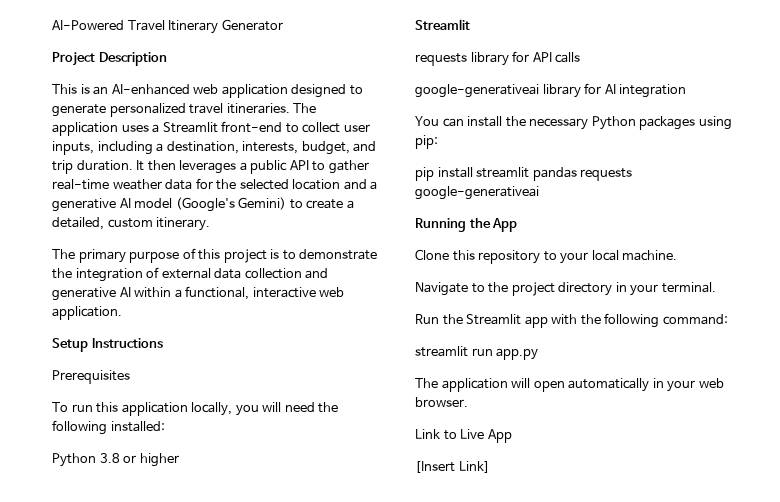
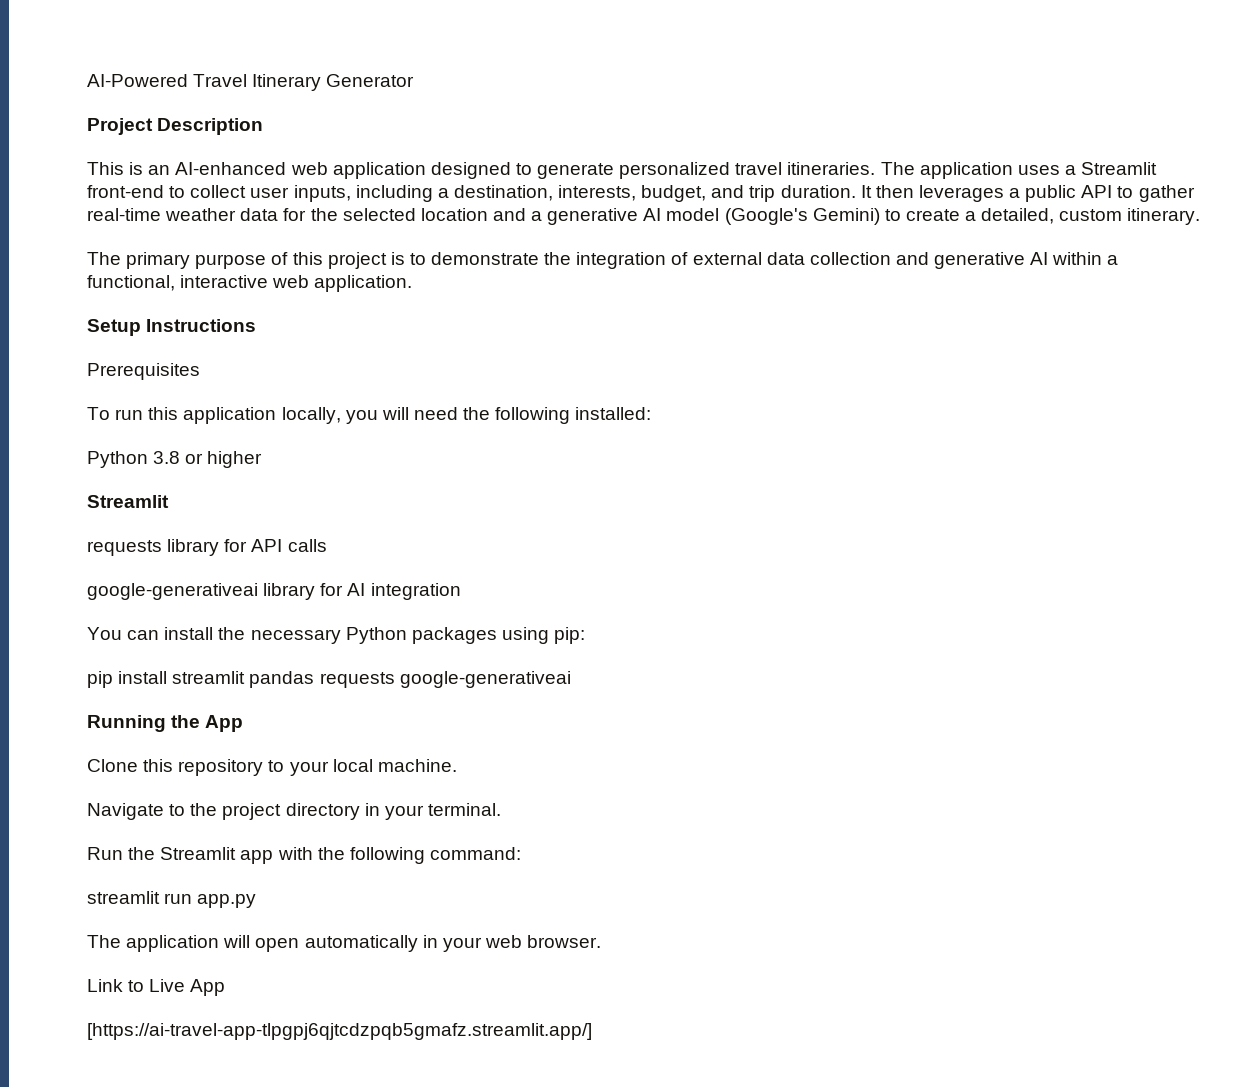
[415,461,490,473] [Insert Link] -> [87,1023,592,1040] [https://ai-travel-app-tlpgpj6qjtcdzpqb5gmafz.streamlit.app/]

